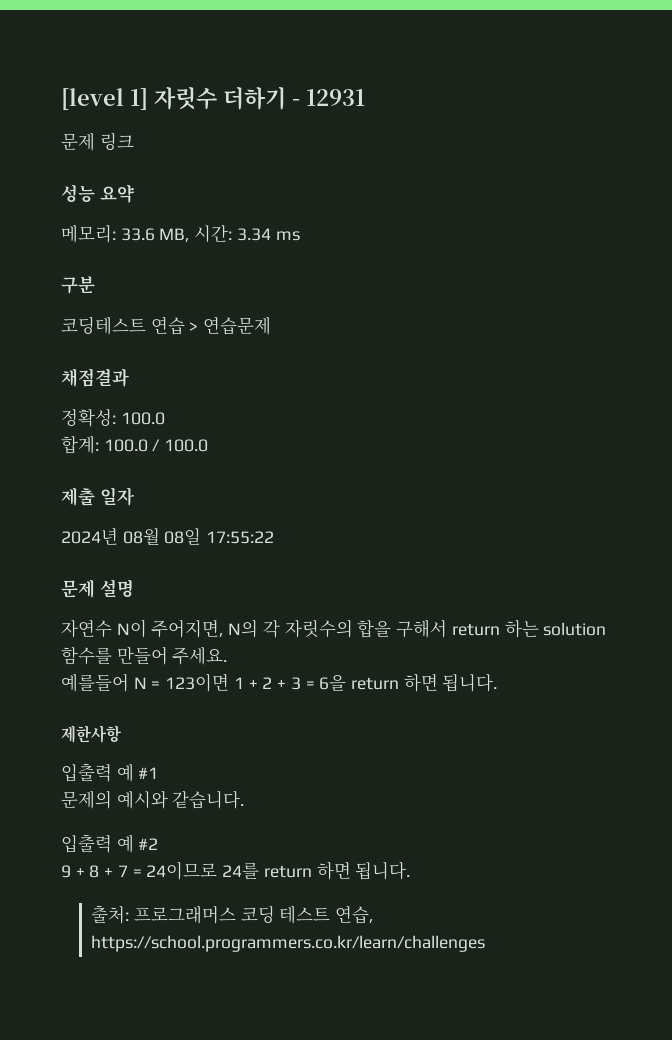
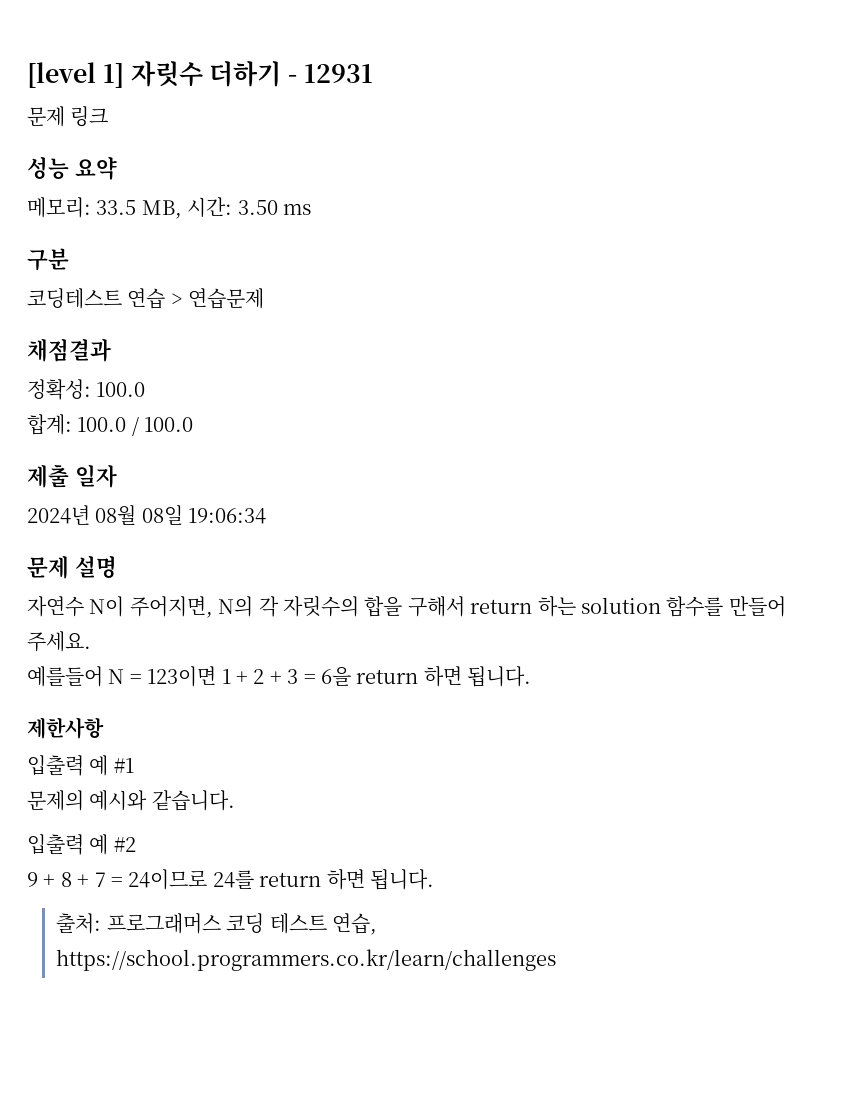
[120,228,155,241] 33.6 -> [96,200,137,215] 33.5
[236,228,271,241] 3.34 -> [237,200,278,215] 3.50
[206,531,275,544] 17:55:22 -> [188,508,267,524] 19:06:34

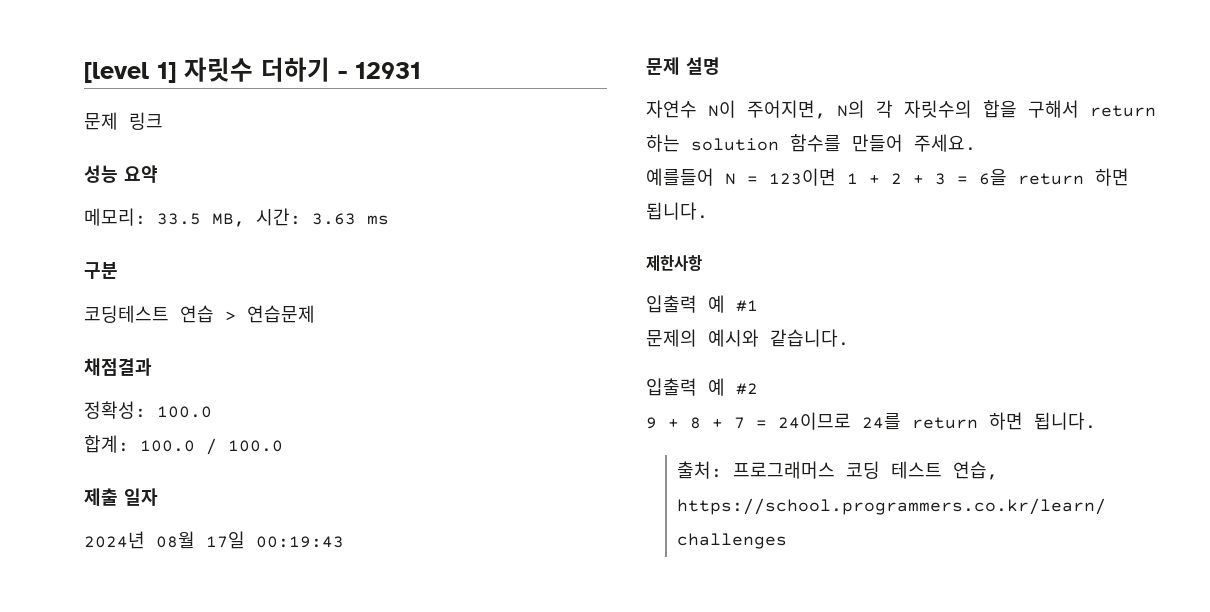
[237,200,278,215] 3.50 -> [312,213,356,225] 3.63
[141,505,267,525] 08일 19:06:34 -> [206,531,344,549] 17일 00:19:43

